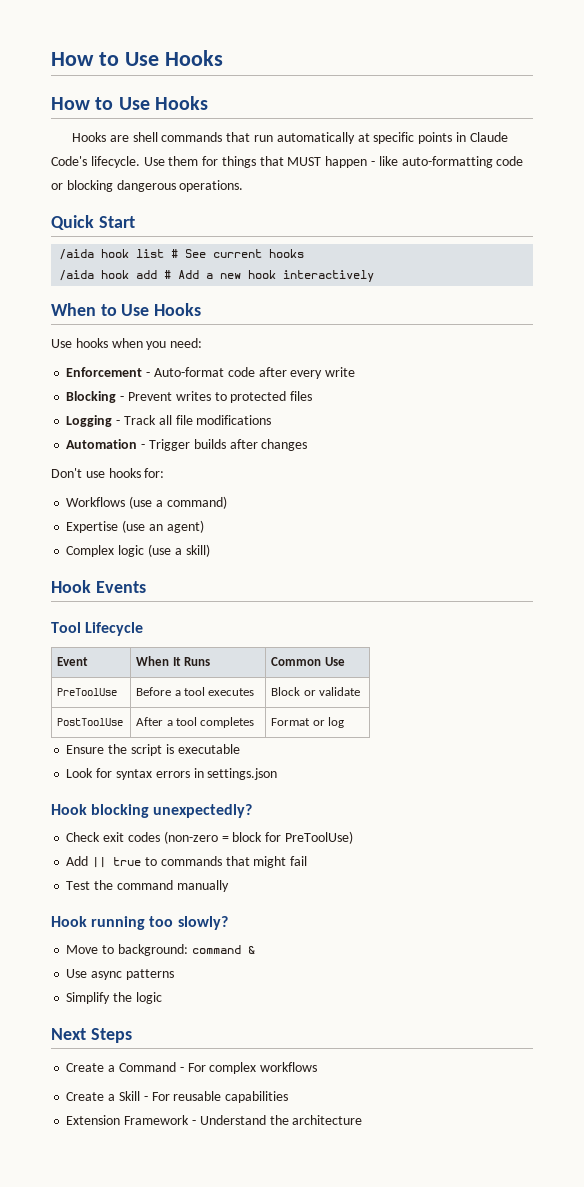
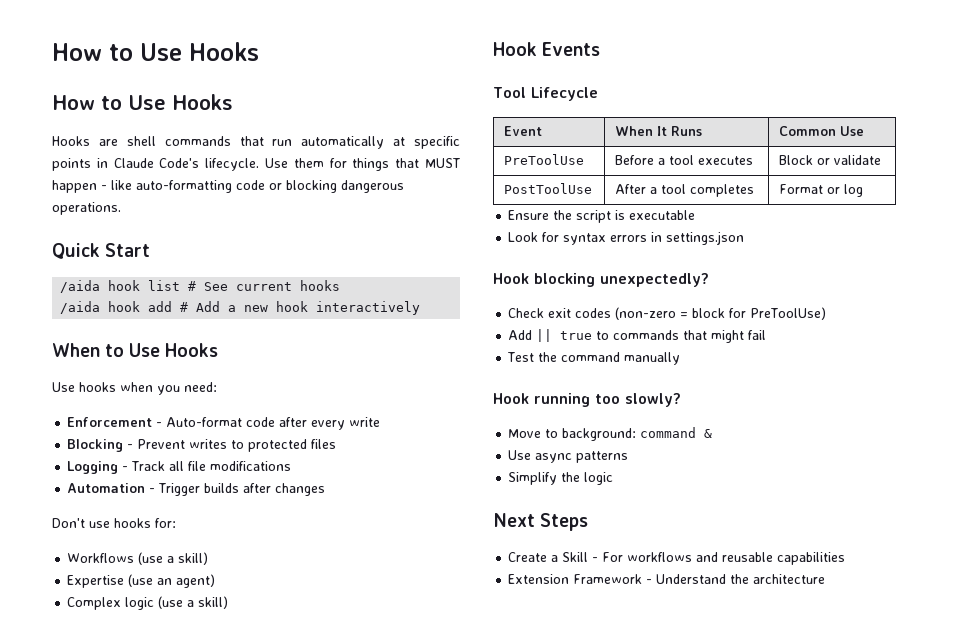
[166,496,227,509] command) -> [178,552,209,565] skill)
[66,1062,318,1074] // Create a Command - For complex workflows -> (589, 522) none
(170, 1096) none -> [627,552,719,562] workflows and

